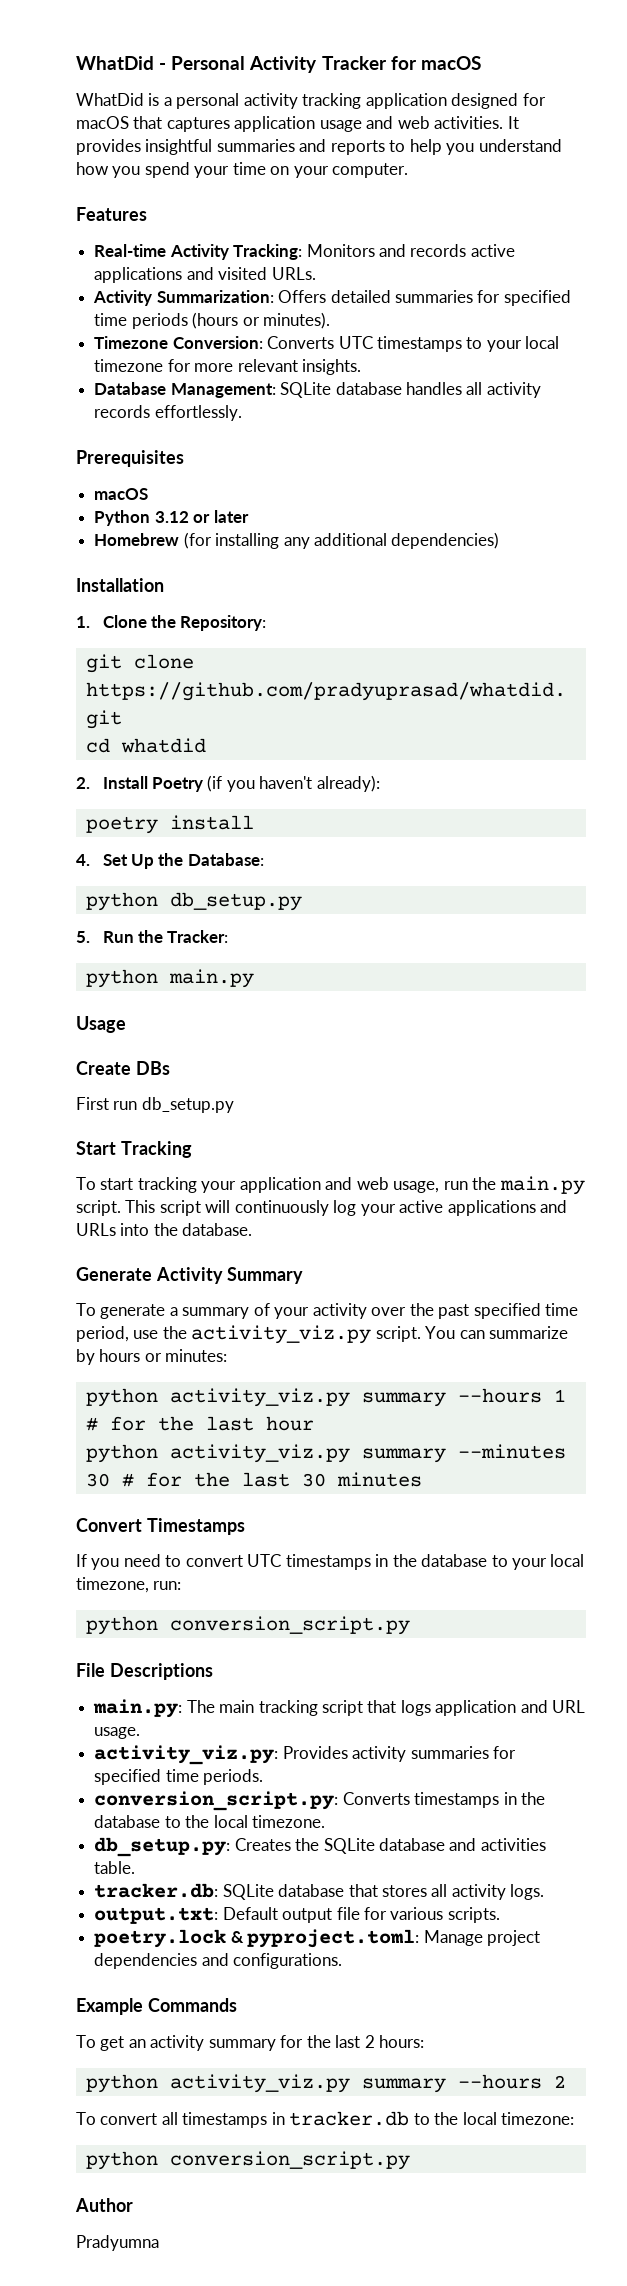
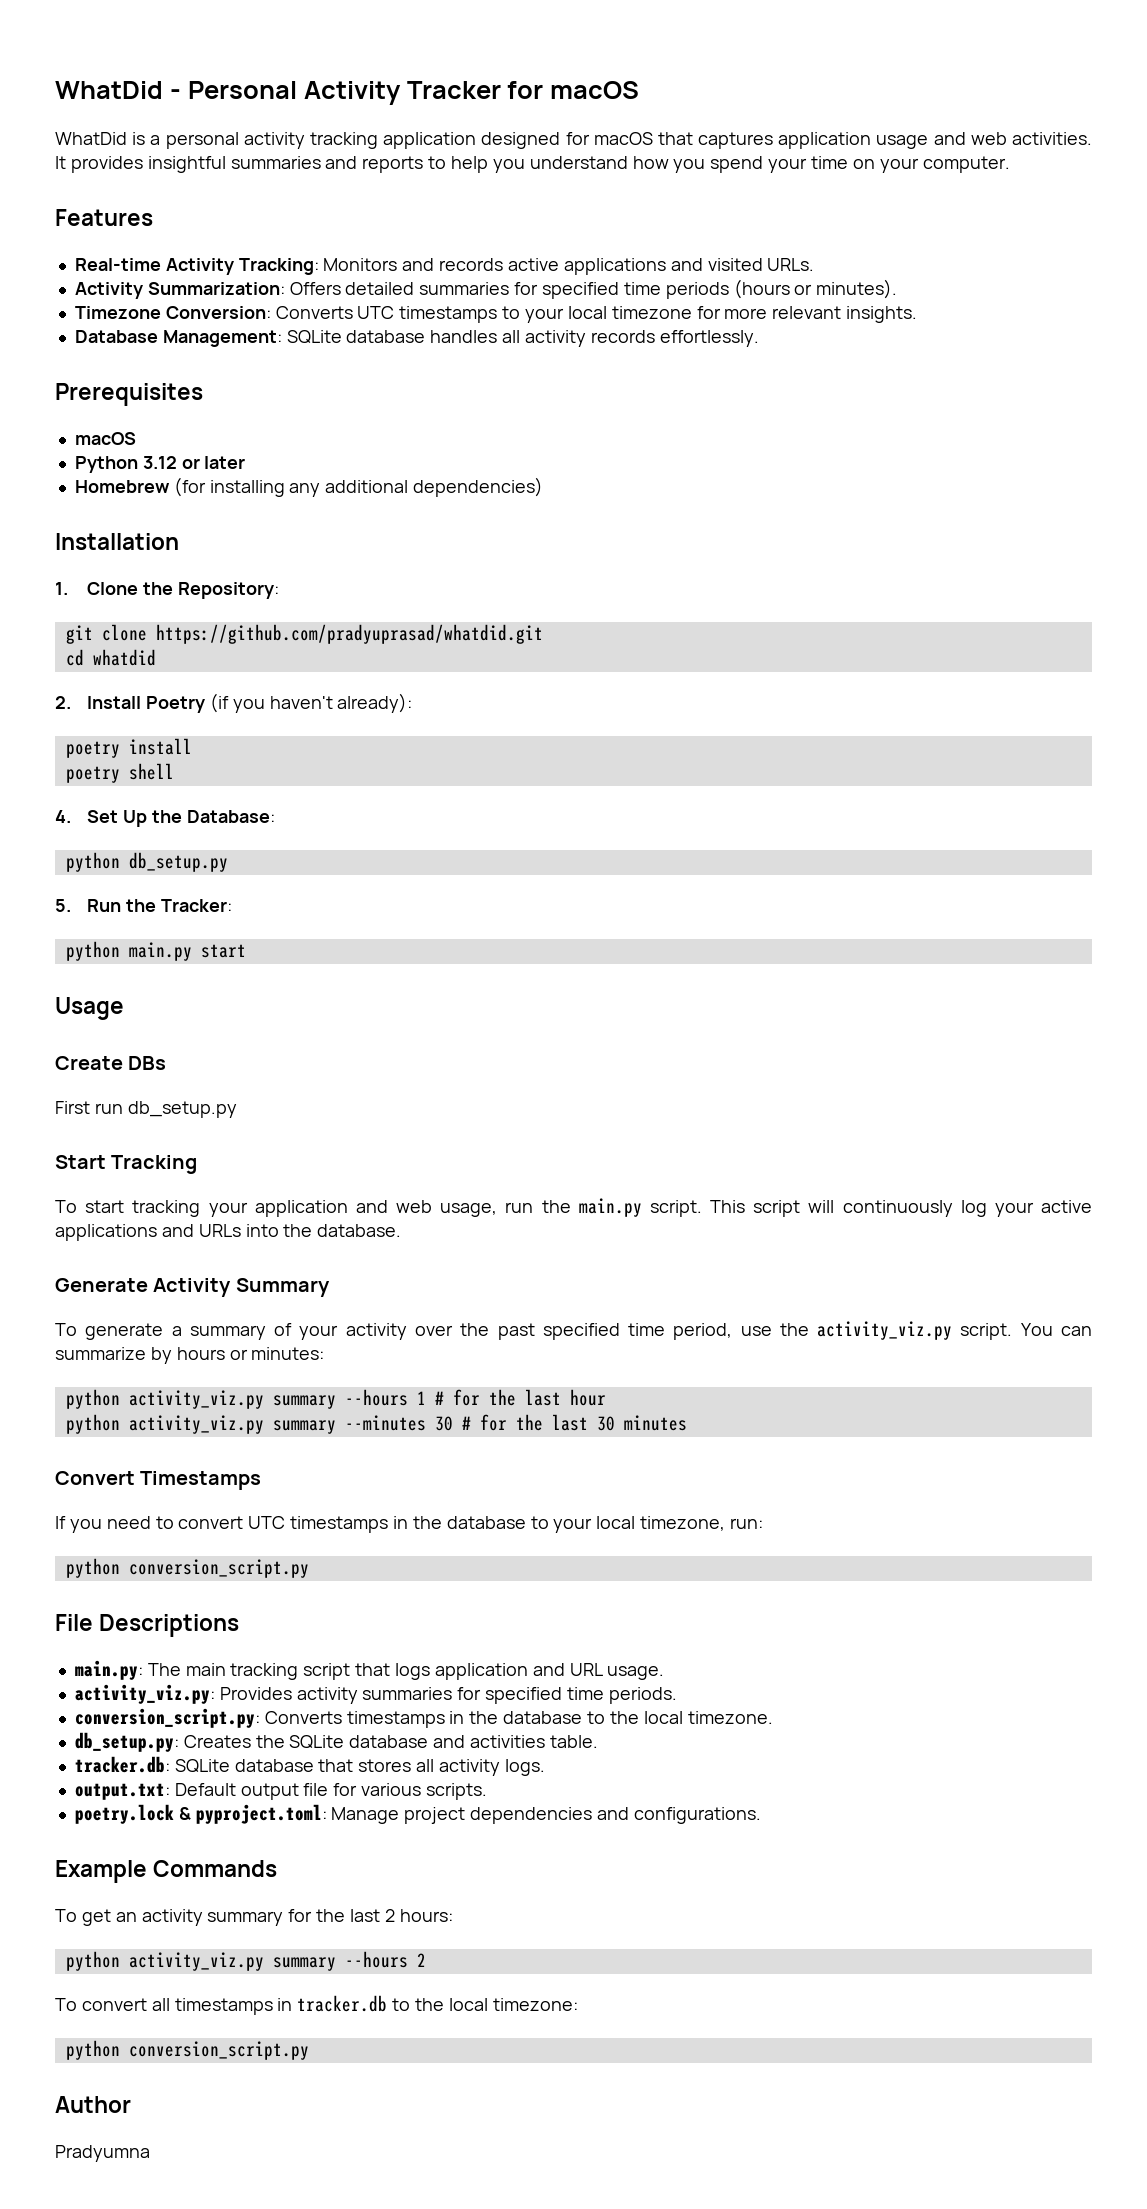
(254, 822) none -> [65,763,174,783] // poetry shell
(254, 978) none -> [200,944,246,958] start

